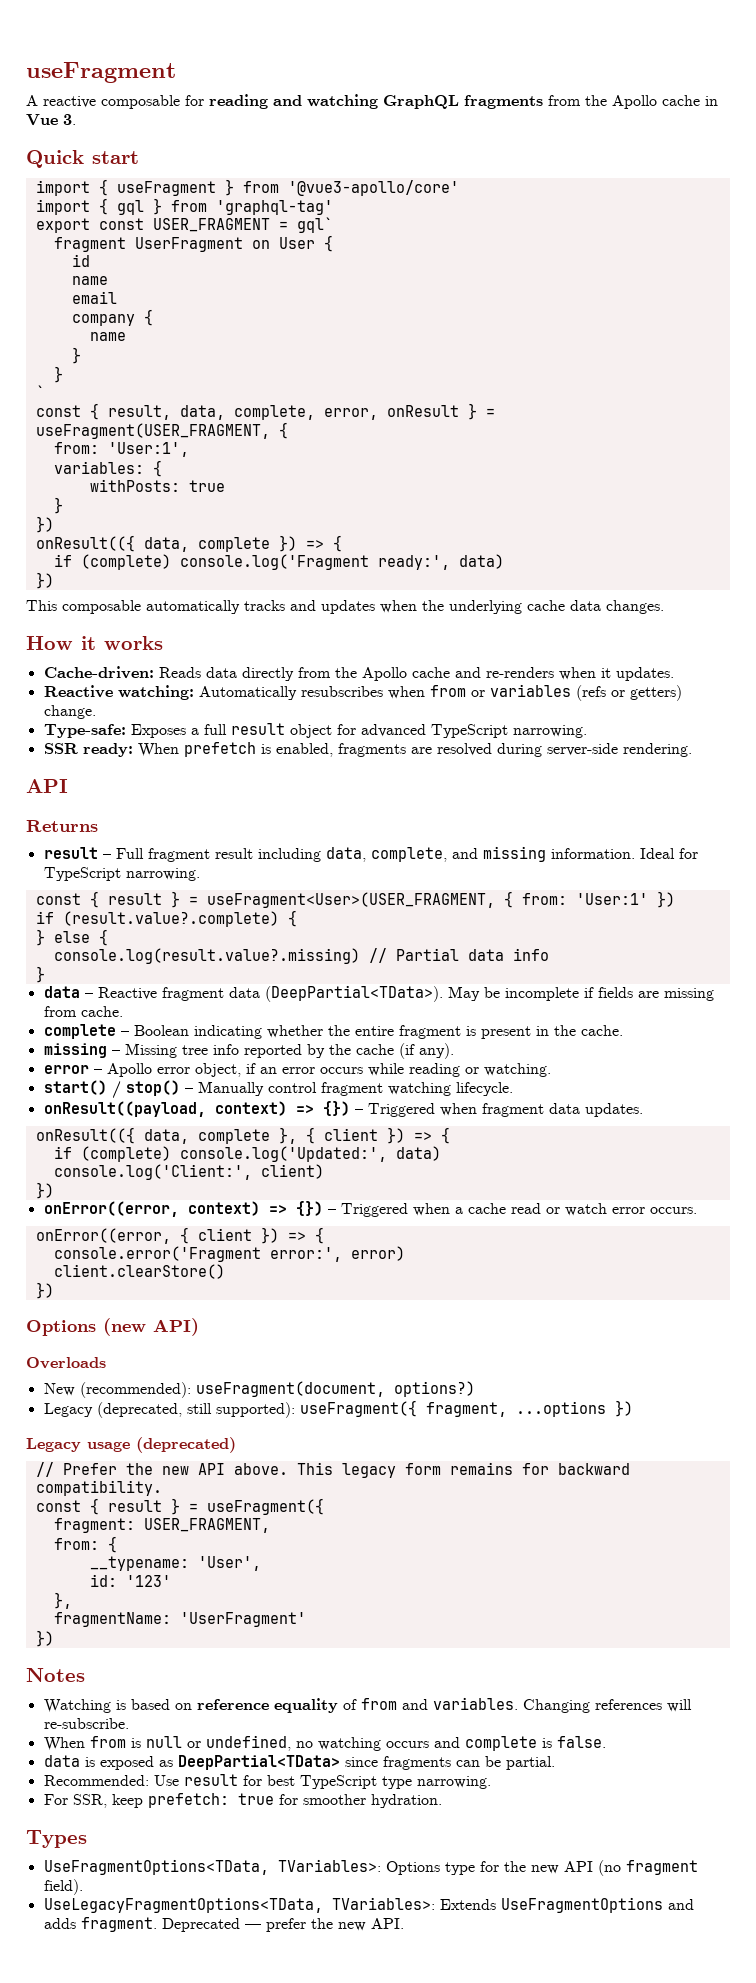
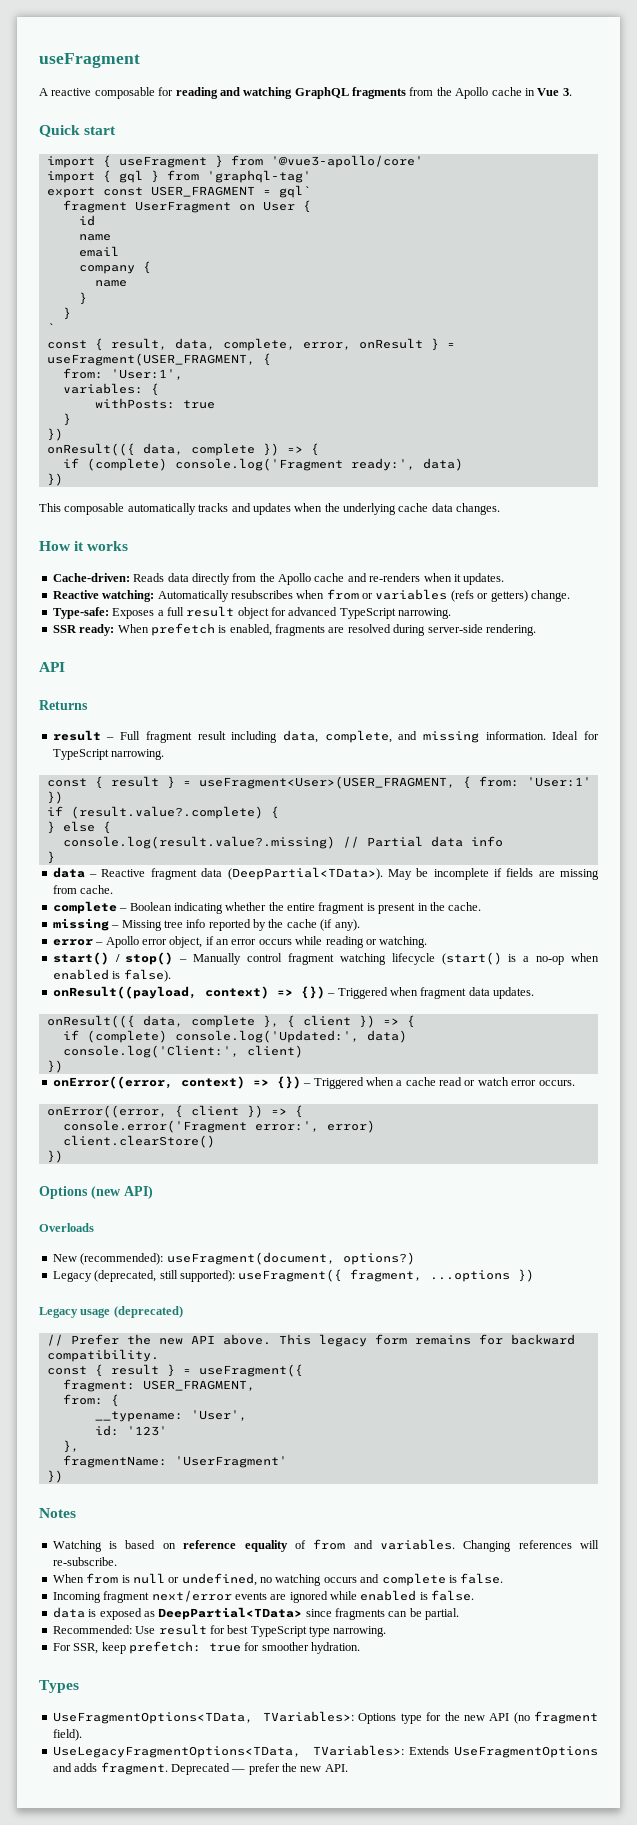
[455,1082,513,1096] lifecycle. -> [391,952,600,965] [52,969,171,982] lifecycle (start() is a no-op when enabled is false).
(606, 1742) none -> [52,1590,475,1603] // Incoming fragment next/error events are ignored while enabled is false.

